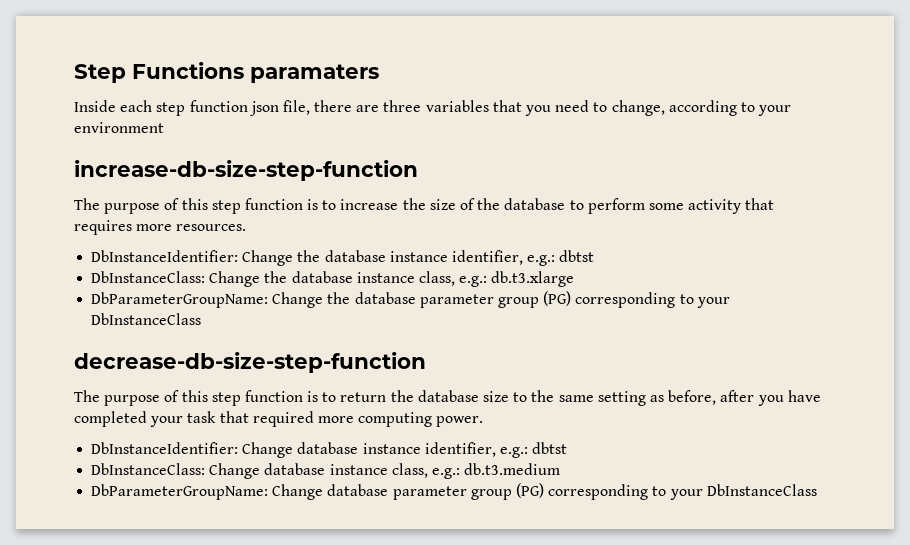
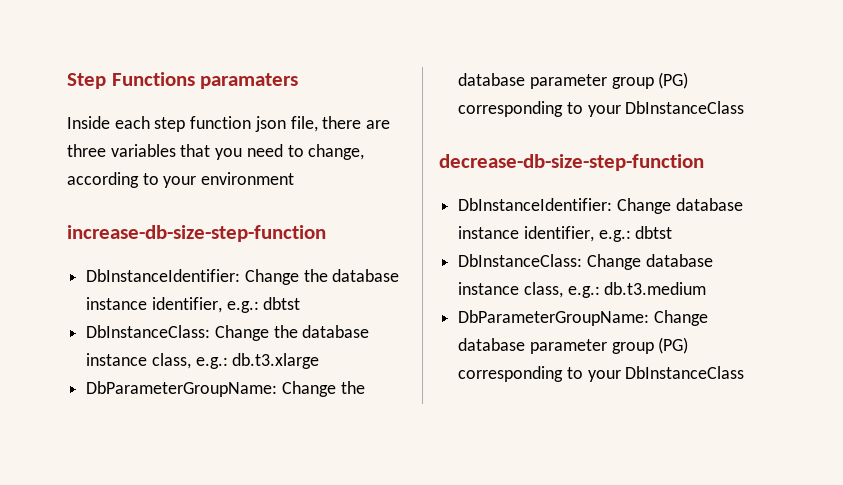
[74,198,775,214] [74,220,247,235] // The purpose of this step function is to increase the size of the database to perform some activity that requires more resources. -> (326, 233) none
[74,390,821,406] [74,411,484,427] // The purpose of this step function is to return the database size to the same setting as before, after you have completed your task that required more computing power. -> (704, 162) none

